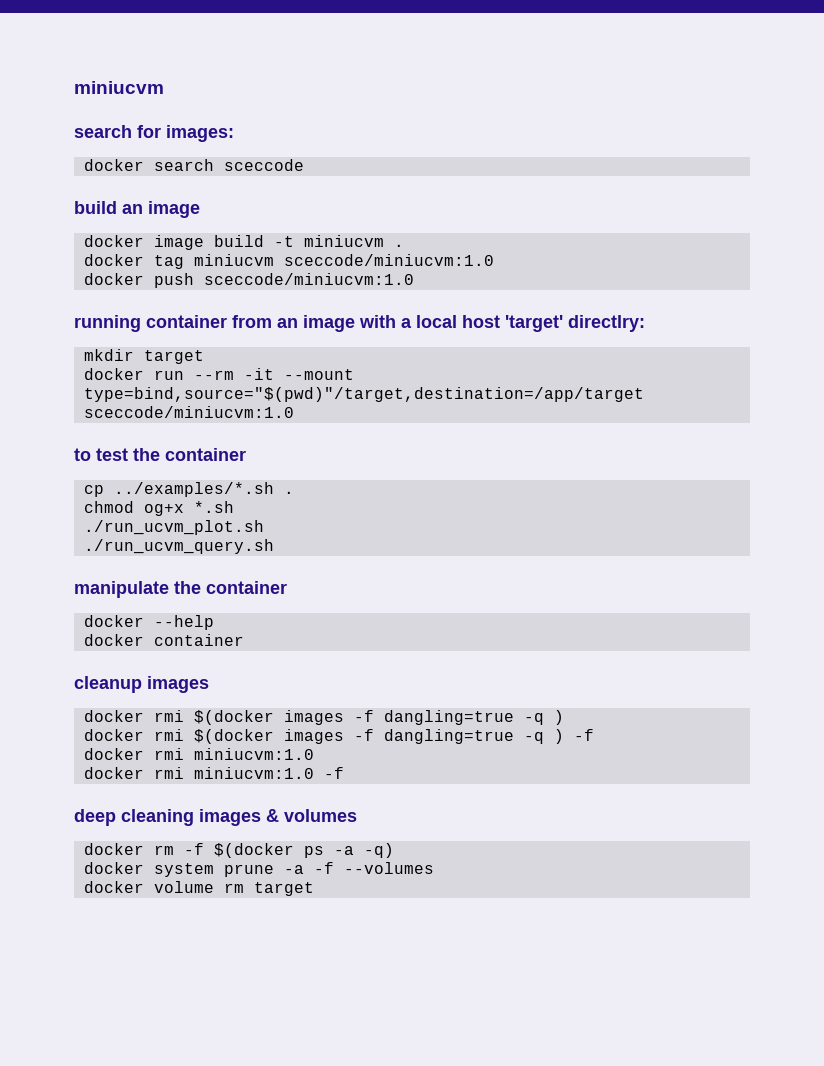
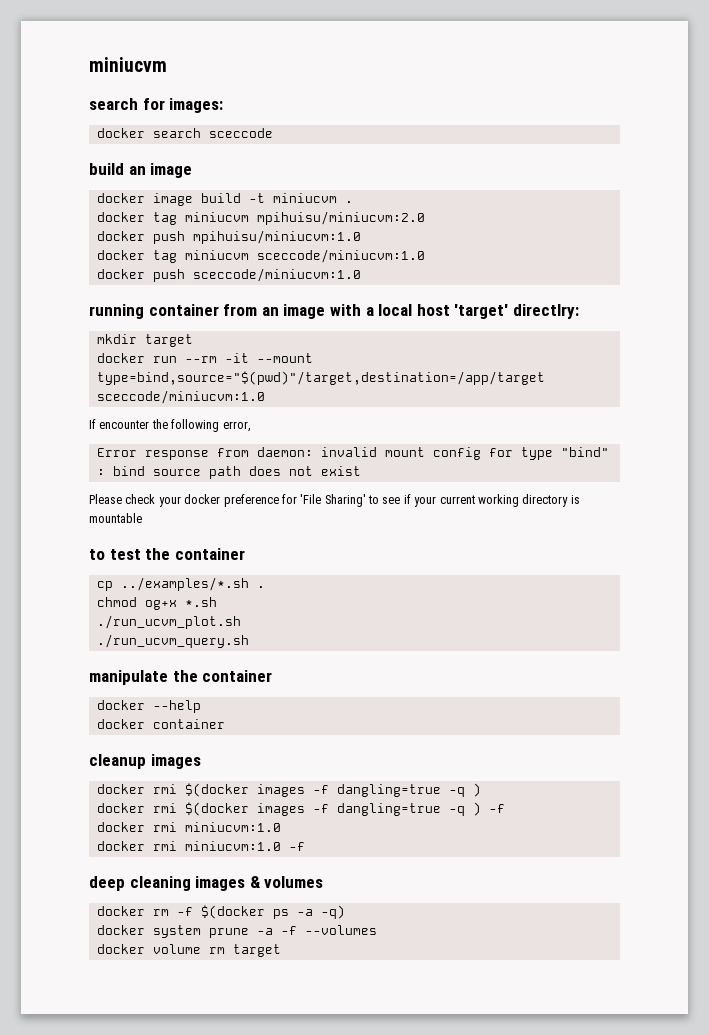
(405, 245) none -> [96,211,425,225] [96,230,361,244] // docker tag miniucvm mpihuisu/miniucvm:2.0 // docker push mpihuisu/miniucvm:1.0
(295, 412) none -> [89,419,251,432] [96,447,609,460] [96,466,361,479] [89,494,580,507] [89,513,142,523] // If encounter the following error, // Error response from daemon: invalid mount config for type "bind" : bind source path does not exist // Please check your docker preference for 'File Sharing' to see if your current working directory is mountable

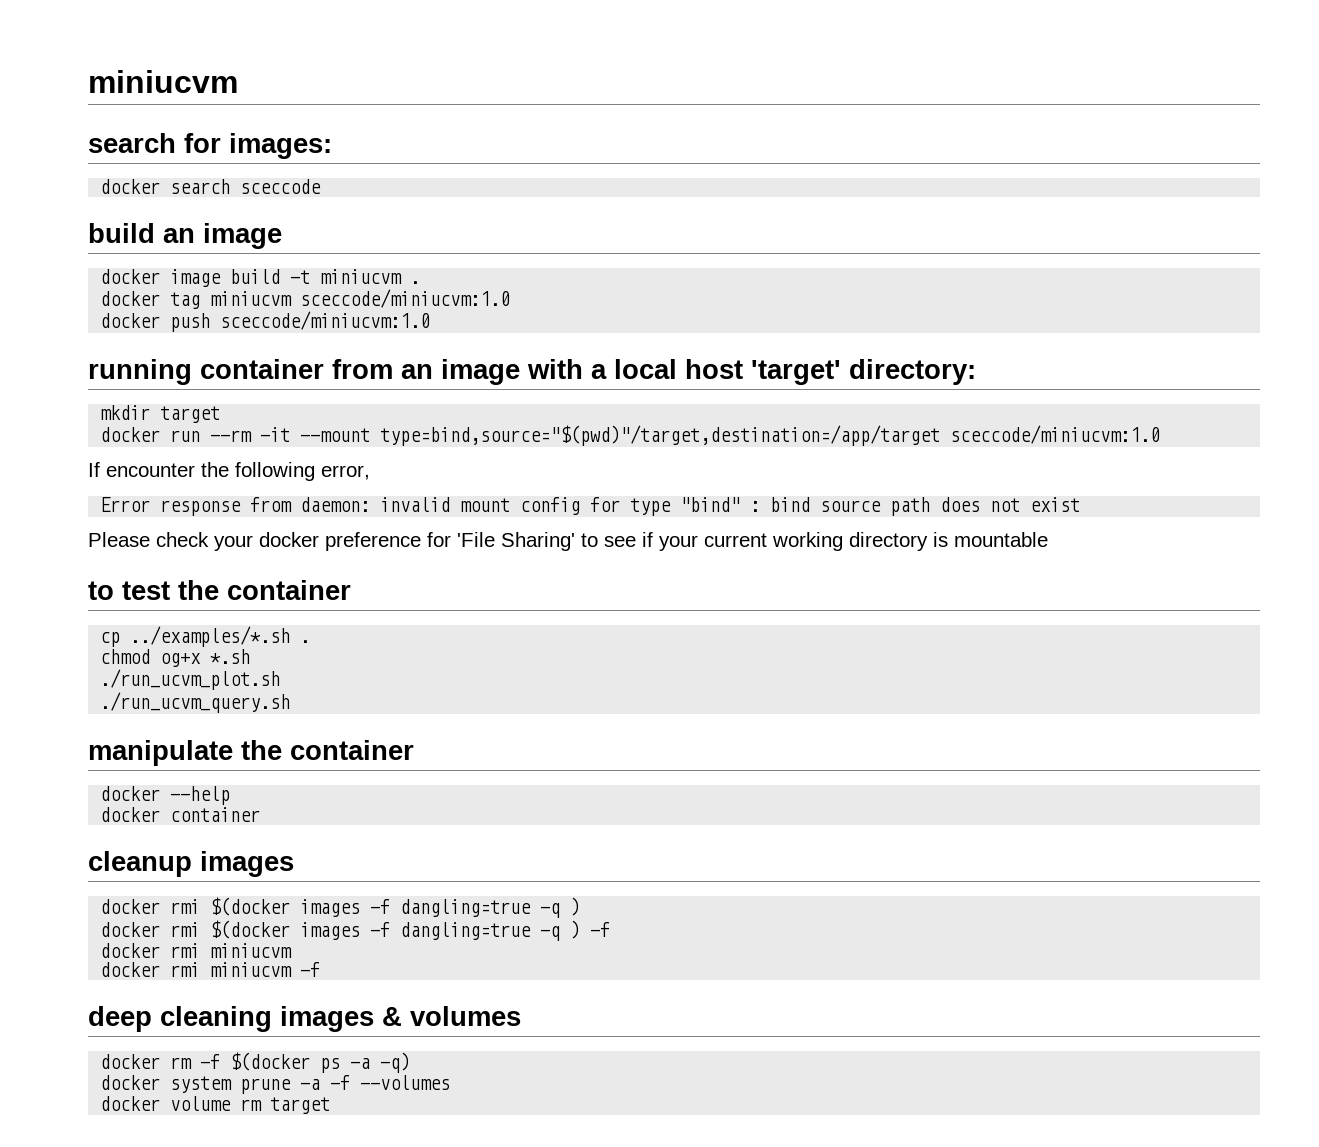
[96,211,425,225] [96,230,361,244] // docker tag miniucvm mpihuisu/miniucvm:2.0 // docker push mpihuisu/miniucvm:1.0 -> (421, 282) none
[512,304,579,319] directlry: -> [849,359,976,385] directory:
[184,822,281,832] [96,841,281,851] miniucvm:1.0 // docker rmi miniucvm:1.0 -> [210,943,293,958] [100,962,293,977] miniucvm // docker rmi miniucvm

